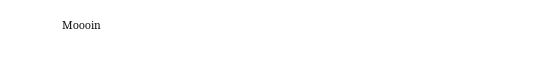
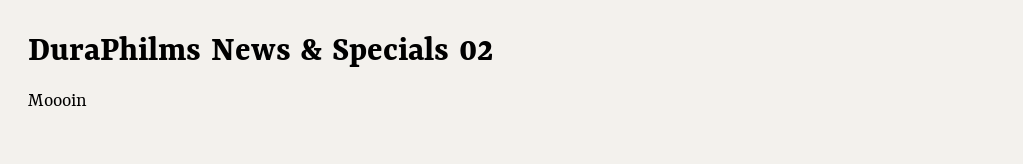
(62, 25) none -> [28,36,493,67] DuraPhilms News & Specials 02 //

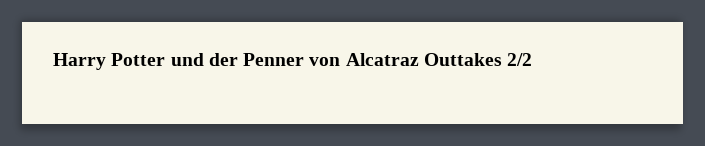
[28,36,493,67] [28,94,87,106] DuraPhilms News & Specials 02 // Moooin -> [53,53,533,70] Harry Potter und der Penner von Alcatraz Outtakes 2/2

